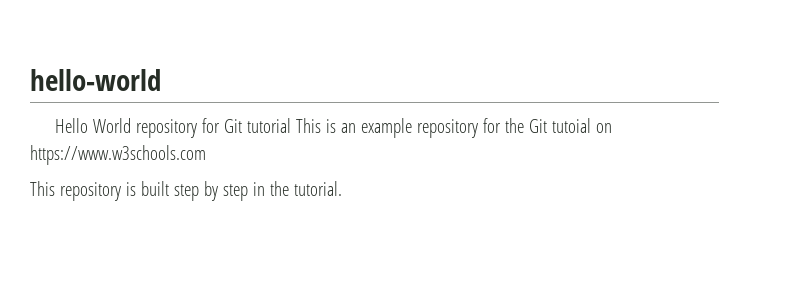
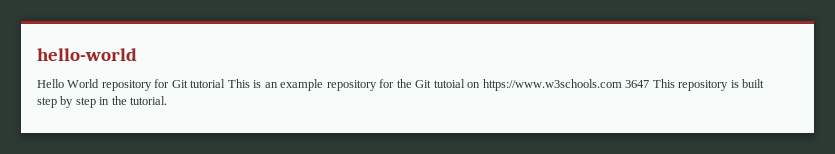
(206, 155) // -> [625,80,650,88] 3647

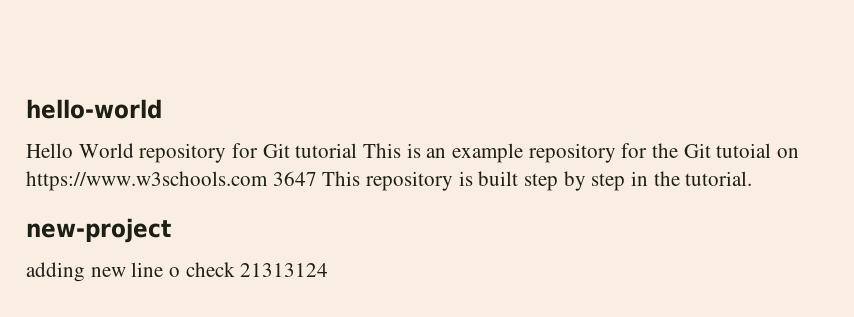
(167, 100) none -> [26,218,171,243] [26,262,329,282] // new-project // adding new line o check 21313124

